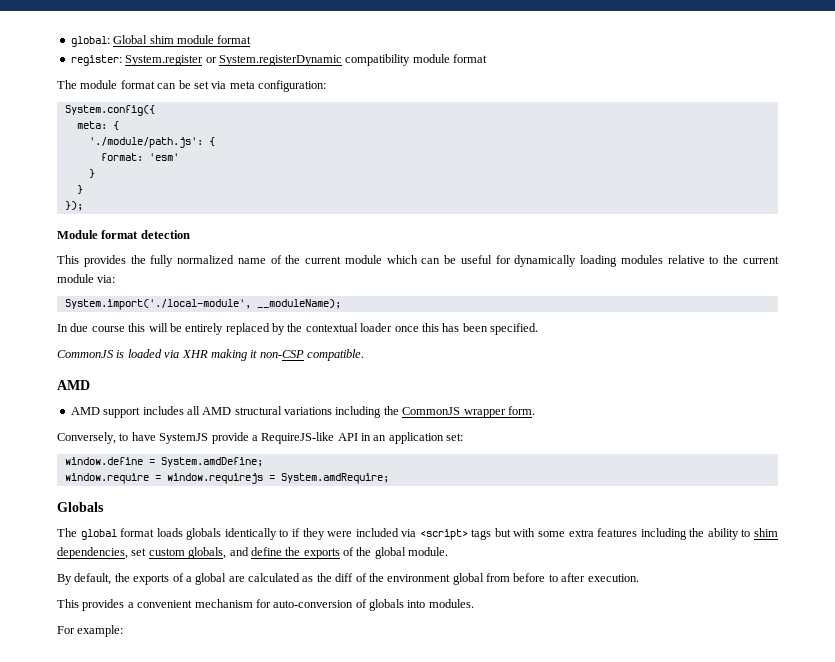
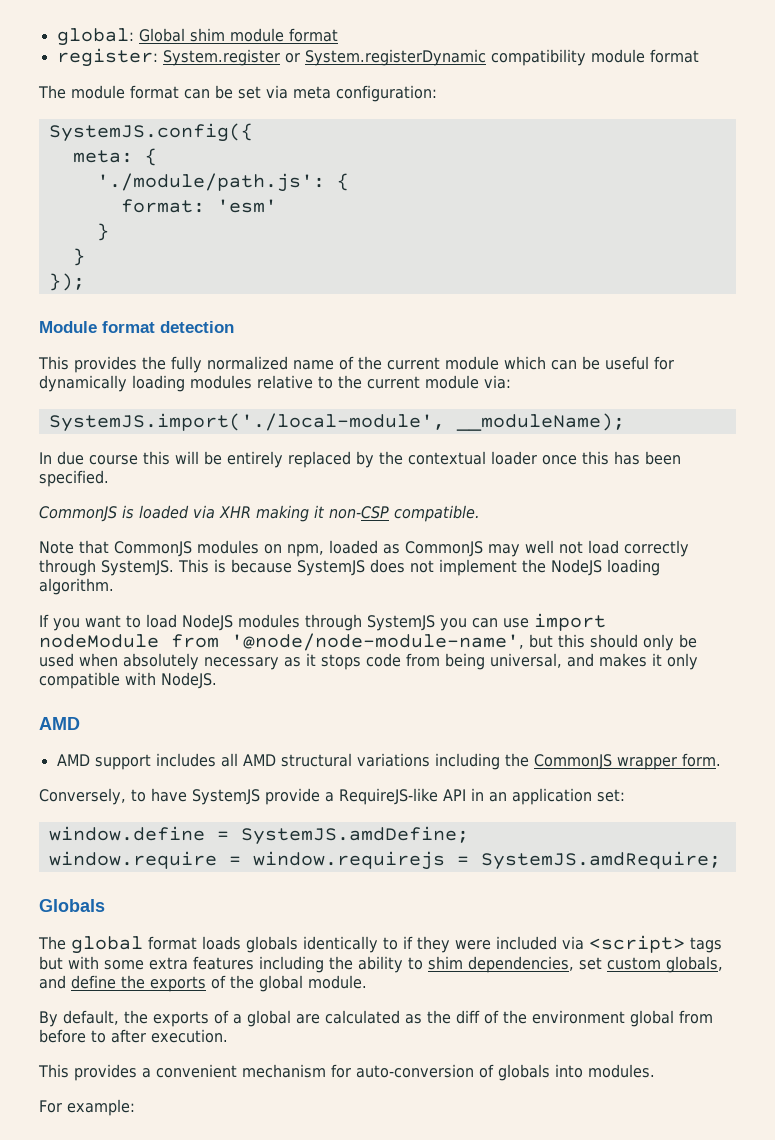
[64,105,155,116] System.config({ -> [48,123,253,142] SystemJS.config({
[64,299,251,310] System.import('./local-module', -> [48,413,445,432] SystemJS.import('./local-module',
(364, 355) none -> [39,540,689,557] [39,559,660,576] [39,578,114,595] [39,613,606,631] [39,633,697,651] [39,653,698,670] [39,672,217,689] // Note that CommonJS modules on npm, loaded as CommonJS may well not load correctly through SystemJS. This is because SystemJS does not implement the NodeJS loading algorithm. // If you want to load NodeJS modules through SystemJS you can use import nodeModule from '@node/node-module-name', but this should only be used when absolutely necessary as it stops code from being universal, and makes it only compatible with NodeJS.
[160,457,263,467] System.amdDefine; -> [240,826,469,845] SystemJS.amdDefine;
[280,473,389,484] System.amdRequire; -> [480,851,721,870] SystemJS.amdRequire;

